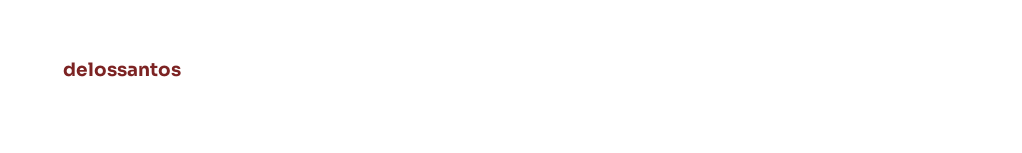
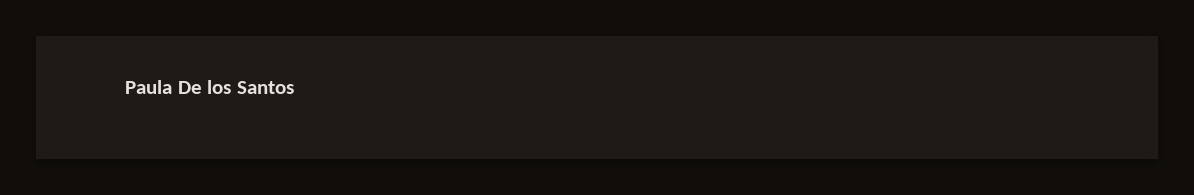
[63,62,181,77] delossantos -> [125,80,295,94] Paula De los Santos

